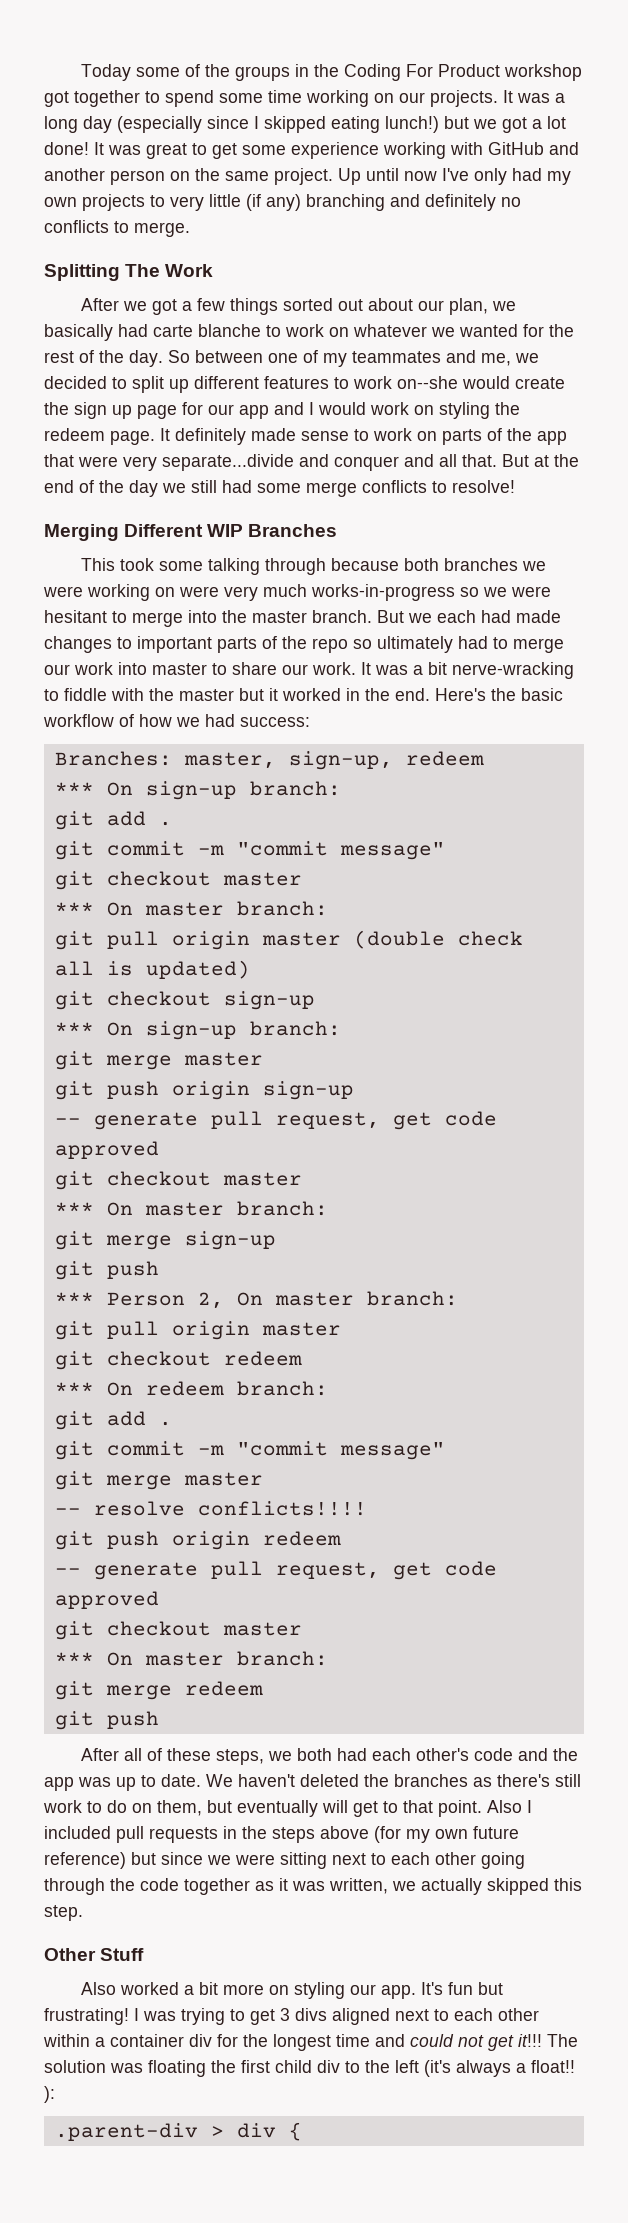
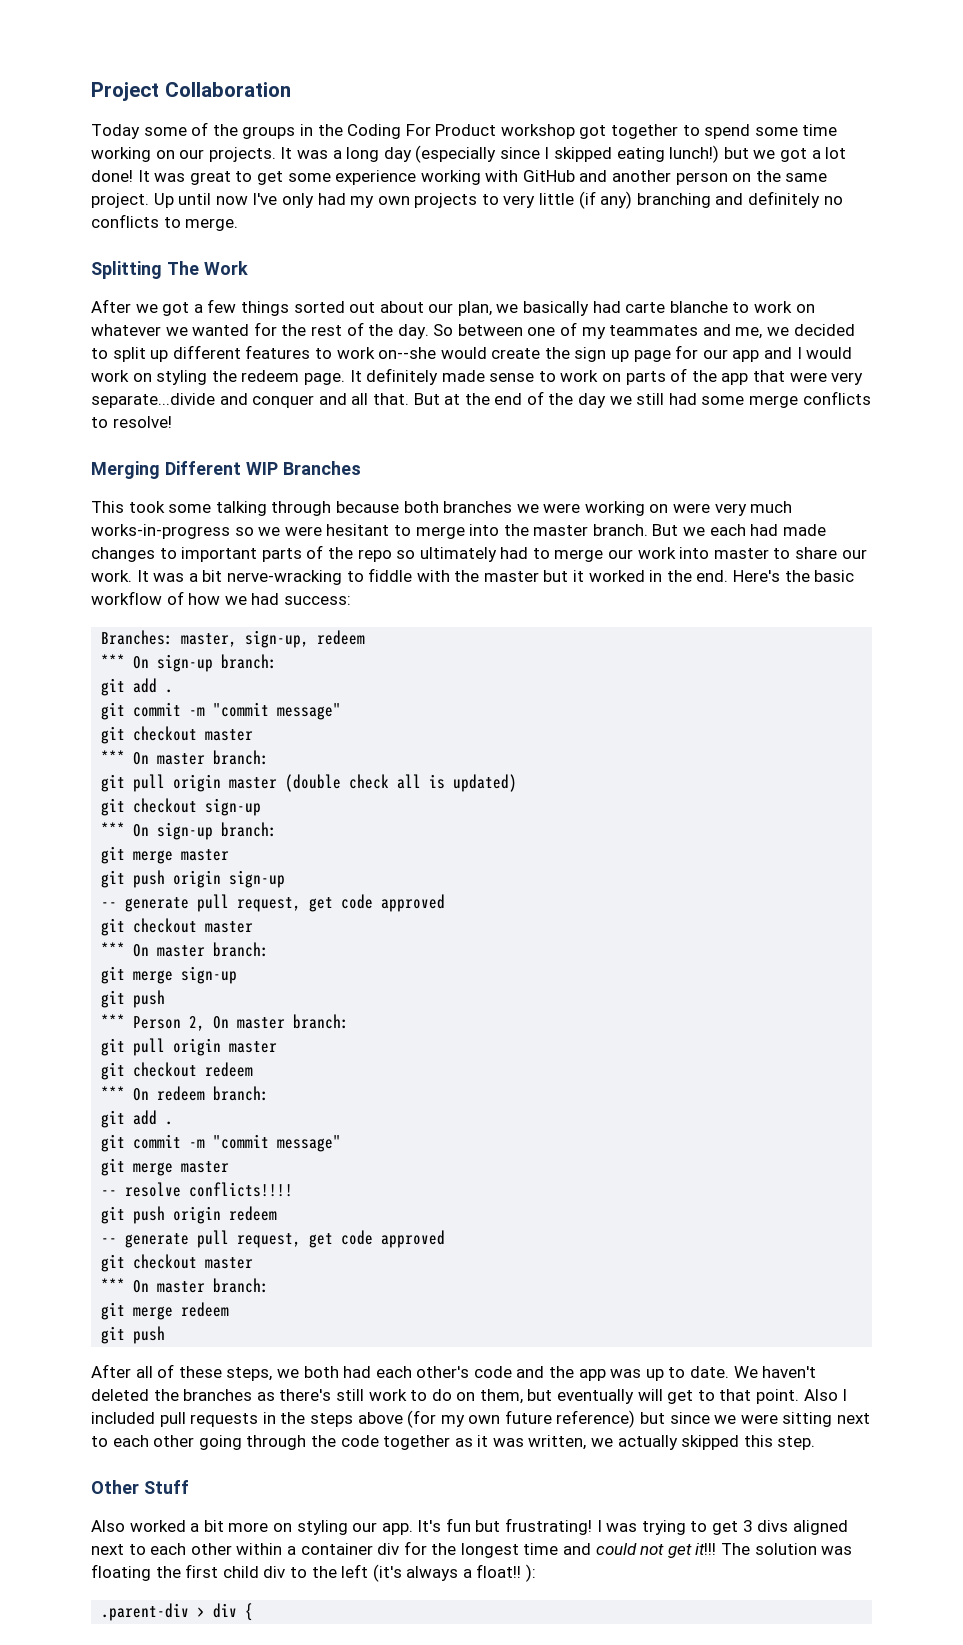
(81, 72) none -> [91,82,291,101] Project Collaboration //

